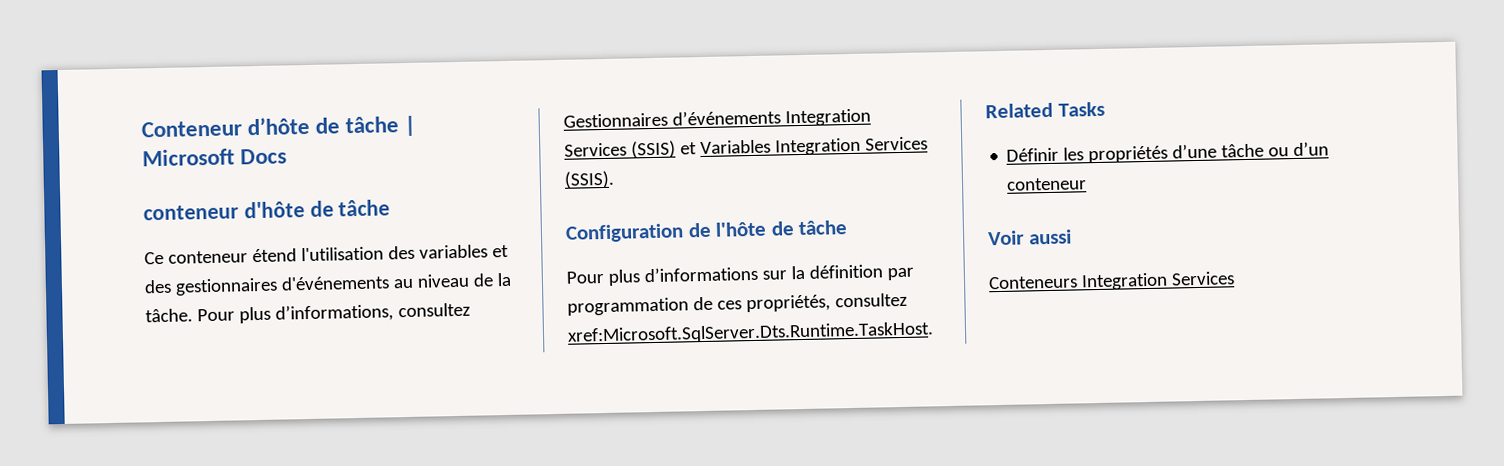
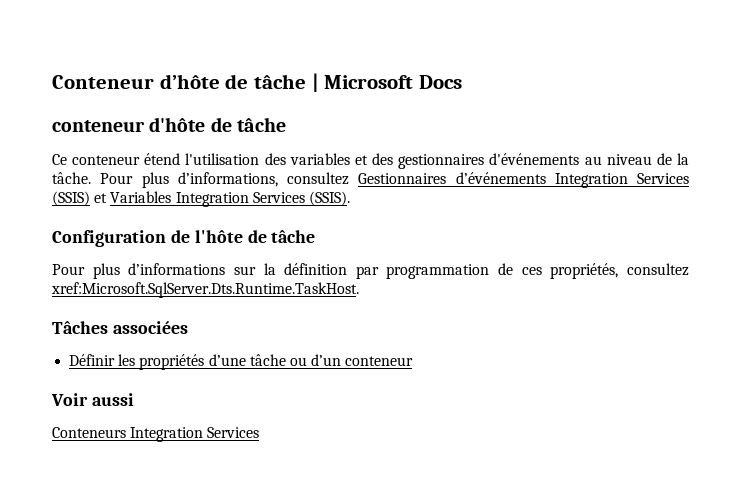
[985,101,1105,119] Related Tasks -> [52,321,188,334] Tâches associées

